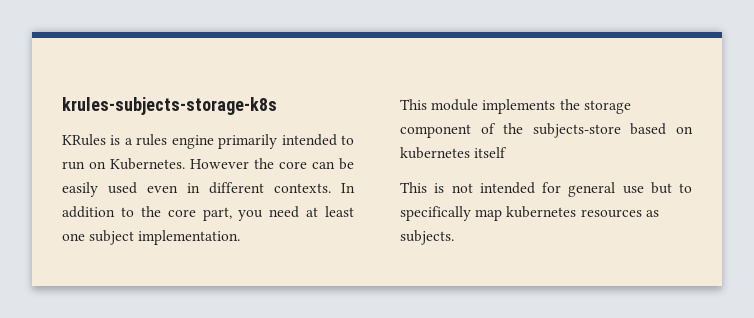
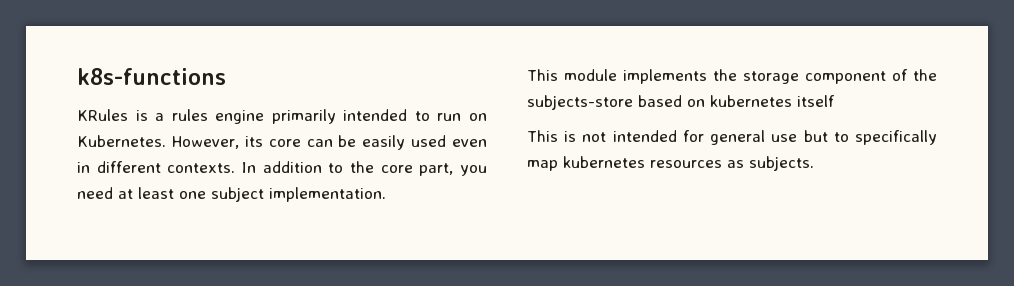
[62,97,277,115] krules-subjects-storage-k8s -> [77,68,226,85] k8s-functions
[190,158,274,169] However the -> [171,136,263,149] However, its

